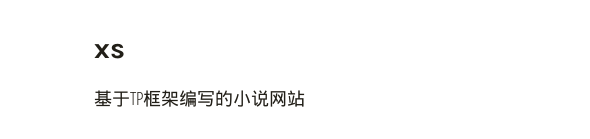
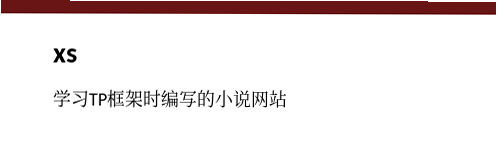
[94,90,130,107] 基于 -> [52,89,89,108] 学习
(179, 98) none -> [142,89,161,108] 时

